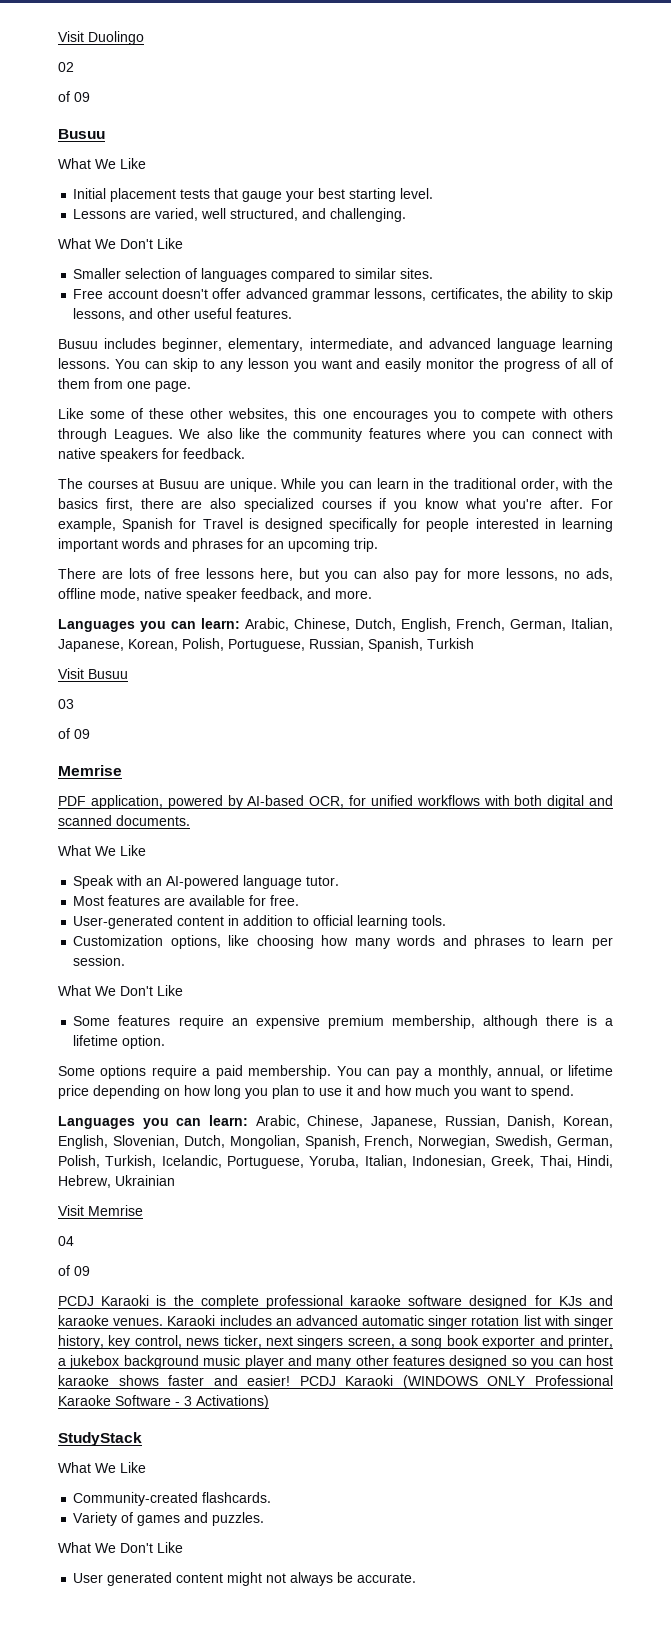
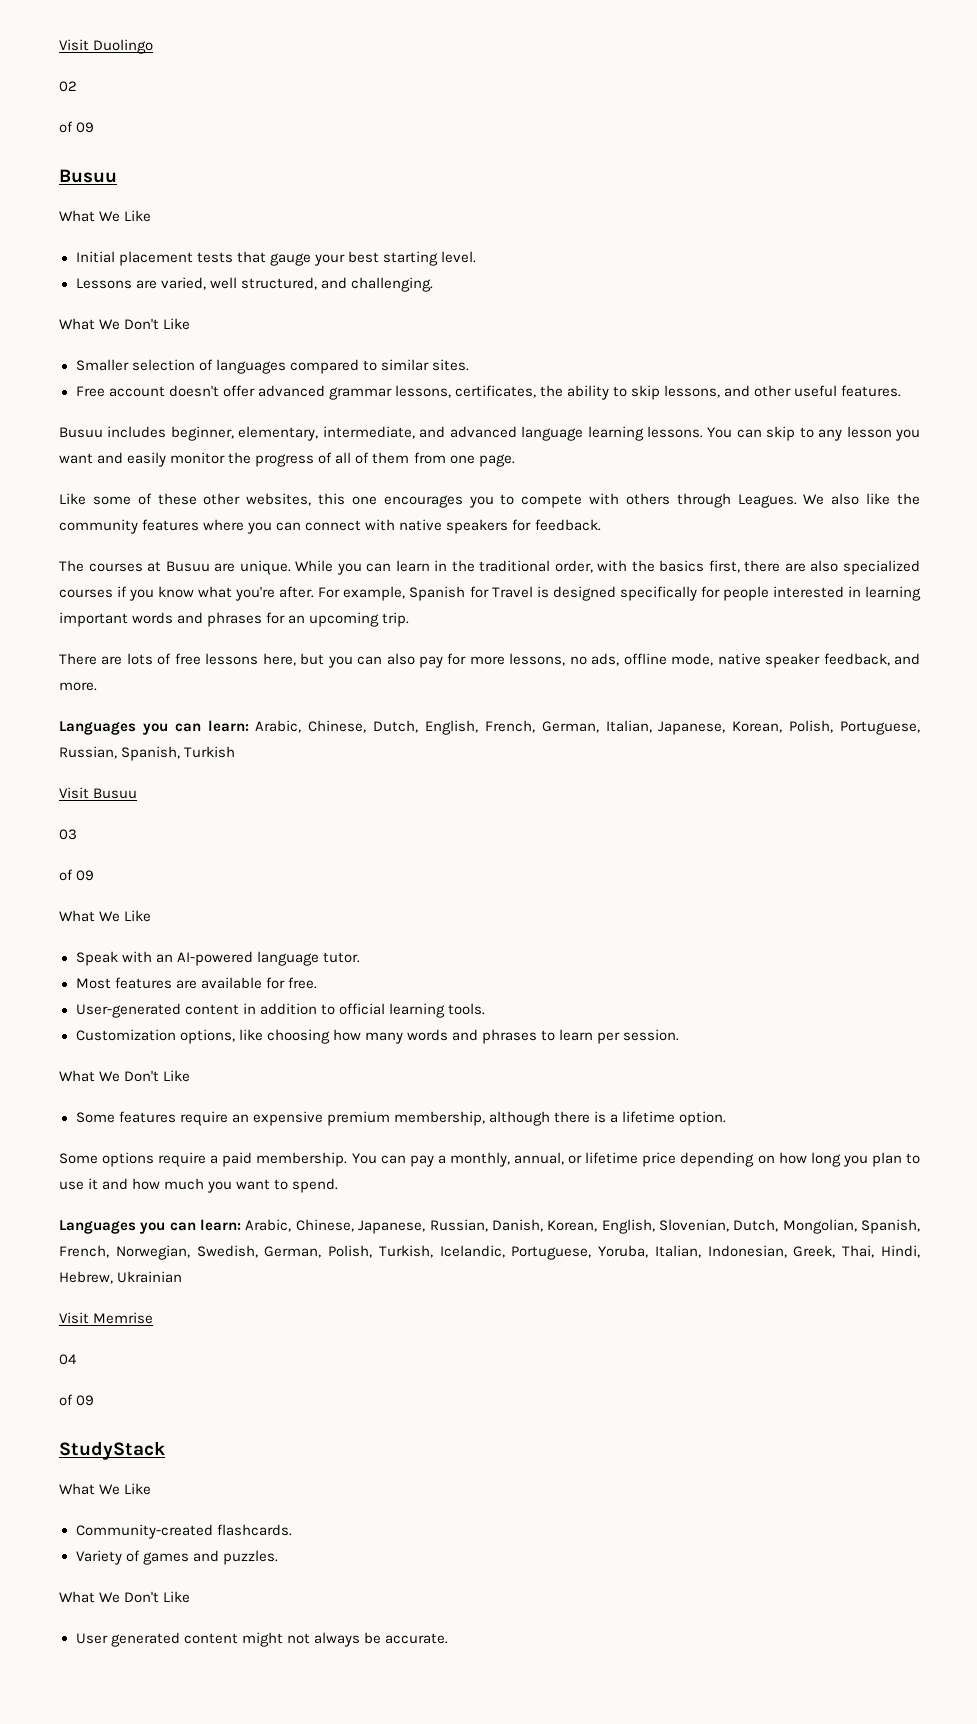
[58,765,122,776] [58,795,613,809] [58,815,190,826] // Memrise // PDF application, powered by AI-based OCR, for unified workflows with both digital and scanned documents. -> (95, 875) none
[58,1295,613,1309] [58,1315,613,1329] [58,1335,613,1349] [58,1355,613,1369] [58,1375,613,1389] [58,1395,269,1409] // PCDJ Karaoki is the complete professional karaoke software designed for KJs and karaoke venues. Karaoki includes an advanced automatic singer rotation list with singer history, key control, news ticker, next singers screen, a song book exporter and printer, a jukebox background music player and many other features designed so you can host karaoke shows faster and easier! PCDJ Karaoki (WINDOWS ONLY Professional Karaoke Software - 3 Activations) -> (95, 1400) none

